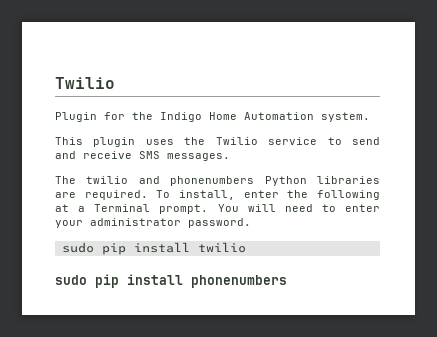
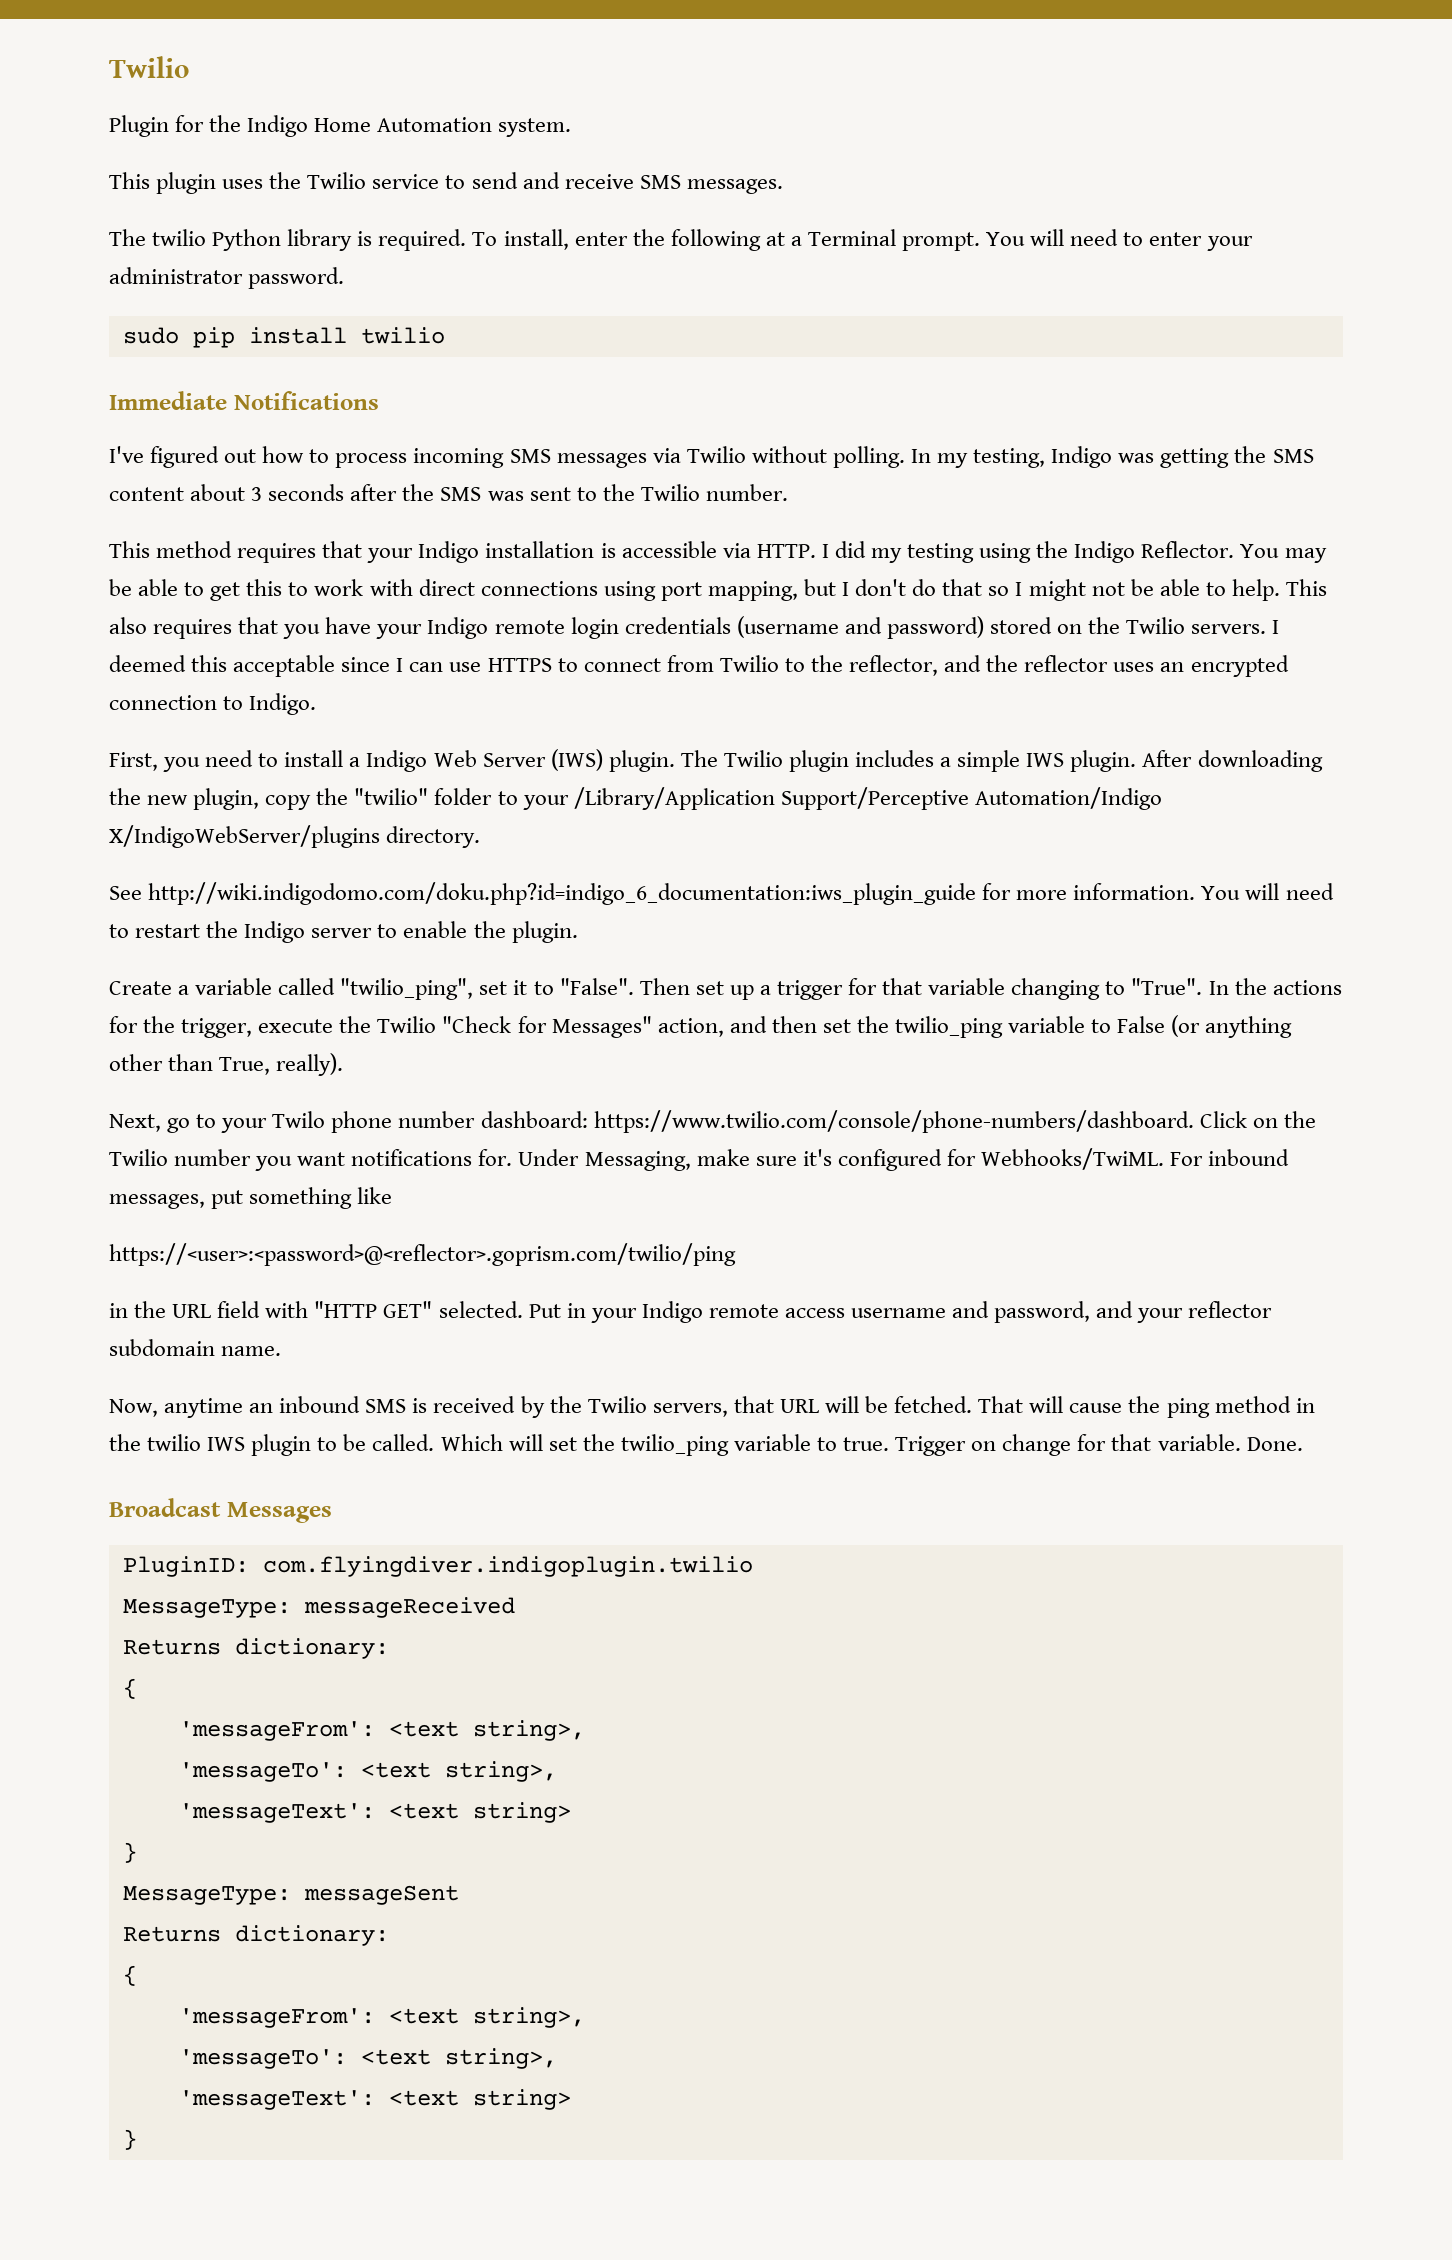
[138,176,380,186] [55,192,76,198] and phonenumbers Python libraries are -> [212,229,373,251] Python library is
[55,274,287,288] sudo pip install phonenumbers -> [109,391,379,410] [109,446,1314,468] [109,484,788,501] [109,541,1327,563] [109,579,1327,601] [109,616,1280,639] [109,655,1289,677] [109,693,317,715] [109,749,1323,772] [109,787,1162,810] [109,825,481,848] [109,882,1334,905] [109,921,578,943] [109,978,1342,1000] [109,1015,1293,1038] [109,1053,344,1076] [109,1110,1316,1133] [109,1148,1290,1171] [109,1187,393,1209] [109,1243,736,1266] [109,1301,1273,1323] [109,1339,282,1356] [109,1396,1315,1418] [109,1434,1303,1456] [109,1498,332,1523] [122,1556,753,1577] [122,1597,515,1618] [122,1638,389,1659] [122,1678,137,1699] [178,1720,585,1741] [178,1761,557,1782] [178,1802,571,1823] [122,1842,137,1863] [122,1885,459,1905] [122,1925,389,1946] [122,1965,137,1986] [178,2007,585,2028] [178,2048,557,2069] [178,2089,571,2110] [122,2129,137,2150] Immediate Notifications // I've figured out how to process incoming SMS messages via Twilio without polling. In my testing, Indigo was getting the SMS content about 3 seconds after the SMS was sent to the Twilio number. // This method requires that your Indigo installation is accessible via HTTP. I did my testing using the Indigo Reflector. You may be able to get this to work with direct connections using port mapping, but I don't do that so I might not be able to help. This also requires that you have your Indigo remote login credentials (username and password) stored on the Twilio servers. I deemed this acceptable since I can use HTTPS to connect from Twilio to the reflector, and the reflector uses an encrypted connection to Indigo. // First, you need to install a Indigo Web Server (IWS) plugin. The Twilio plugin includes a simple IWS plugin. After downloading the new plugin, copy the "twilio" folder to your /Library/Application Support/Perceptive Automation/Indigo X/IndigoWebServer/plugins directory. // See http://wiki.indigodomo.com/doku.php?id=indigo_6_documentation:iws_plugin_guide for more information. You will need to restart the Indigo server to enable the plugin. // Create a variable called "twilio_ping", set it to "False". Then set up a trigger for that variable changing to "True". In the actions for the trigger, execute the Twilio "Check for Messages" action, and then set the twilio_ping variable to False (or anything other than True, really). // Next, go to your Twilo phone number dashboard: https://www.twilio.com/console/phone-numbers/dashboard. Click on the Twilio number you want notifications for. Under Messaging, make sure it's configured for Webhooks/TwiML. For inbound messages, put something like // https://<user>:<password>@<reflector>.goprism.com/twilio/ping // in the URL field with "HTTP GET" selected. Put in your Indigo remote access username and password, and your reflector subdomain name. // Now, anytime an inbound SMS is received by the Twilio servers, that URL will be fetched. That will cause the ping method in the twilio IWS plugin to be called. Which will set the twilio_ping variable to true. Trigger on change for that variable. Done. // Broadcast Messages // PluginID: com.flyingdiver.indigoplugin.twilio // MessageType: messageReceived // Returns dictionary: // { // 'messageFrom': <text string>, // 'messageTo': <text string>, // 'messageText': <text string> // } // MessageType: messageSent // Returns dictionary: // { // 'messageFrom': <text string>, // 'messageTo': <text string>, // 'messageText': <text string> // }

